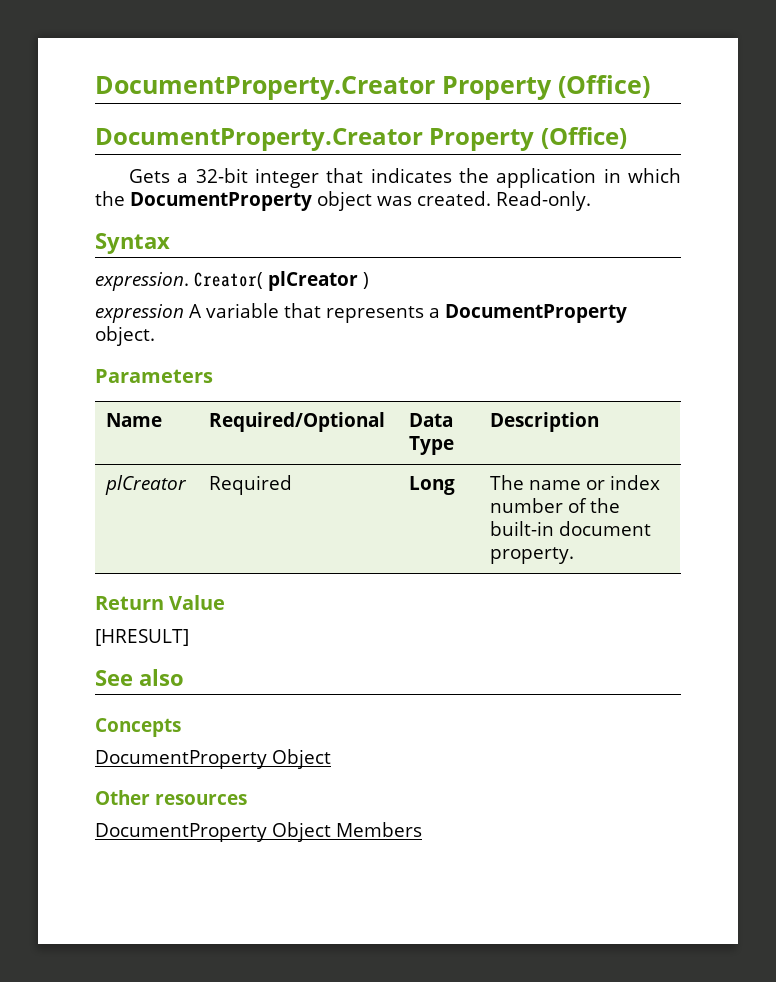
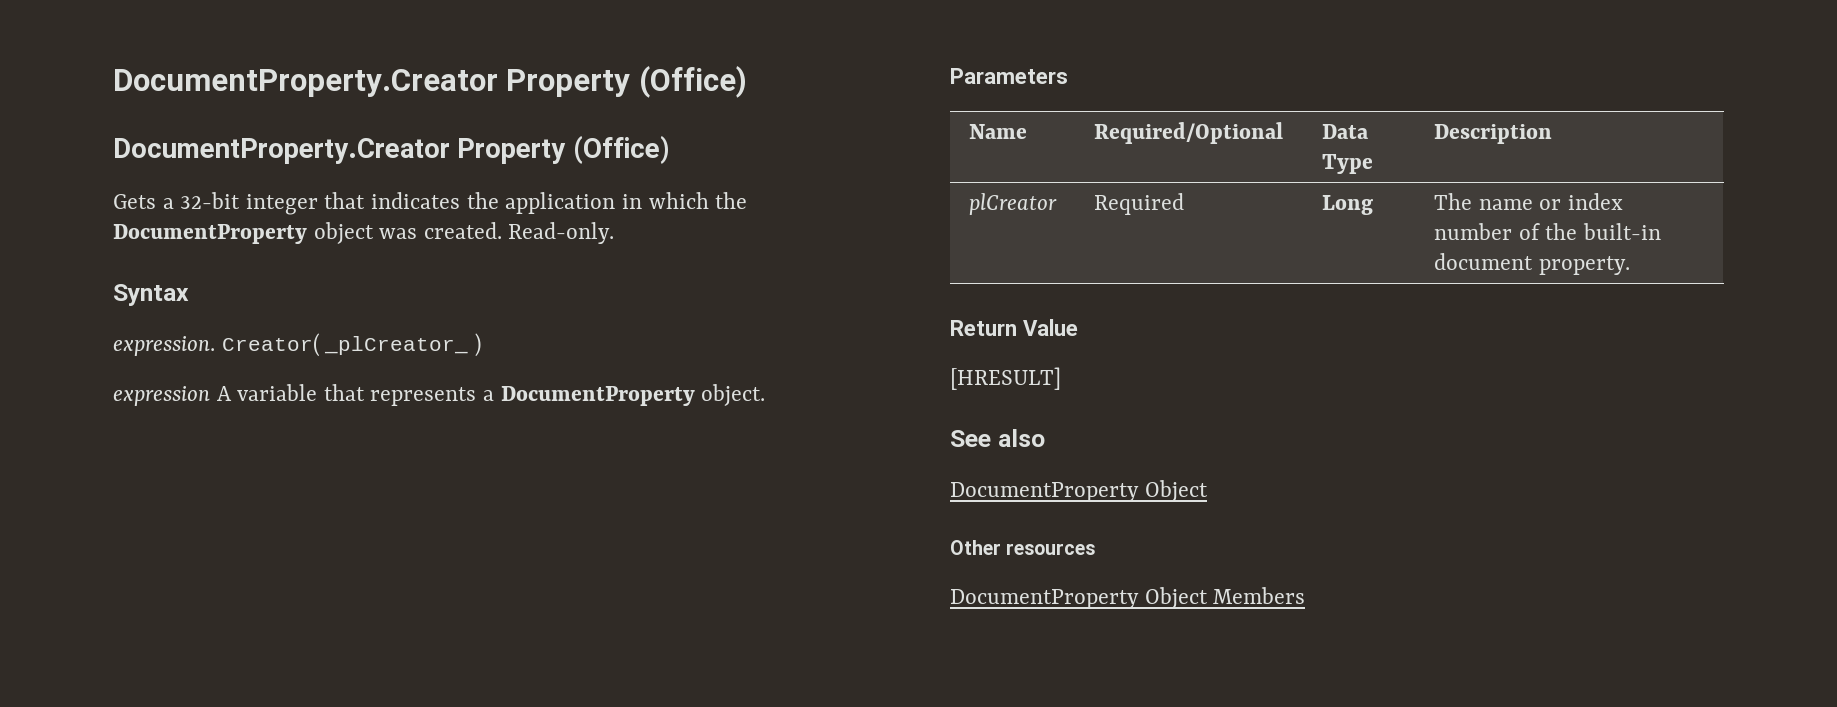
[268,271,358,291] plCreator -> [324,336,469,355] _plCreator_
[95,718,181,737] // Concepts -> (1045, 438) none

